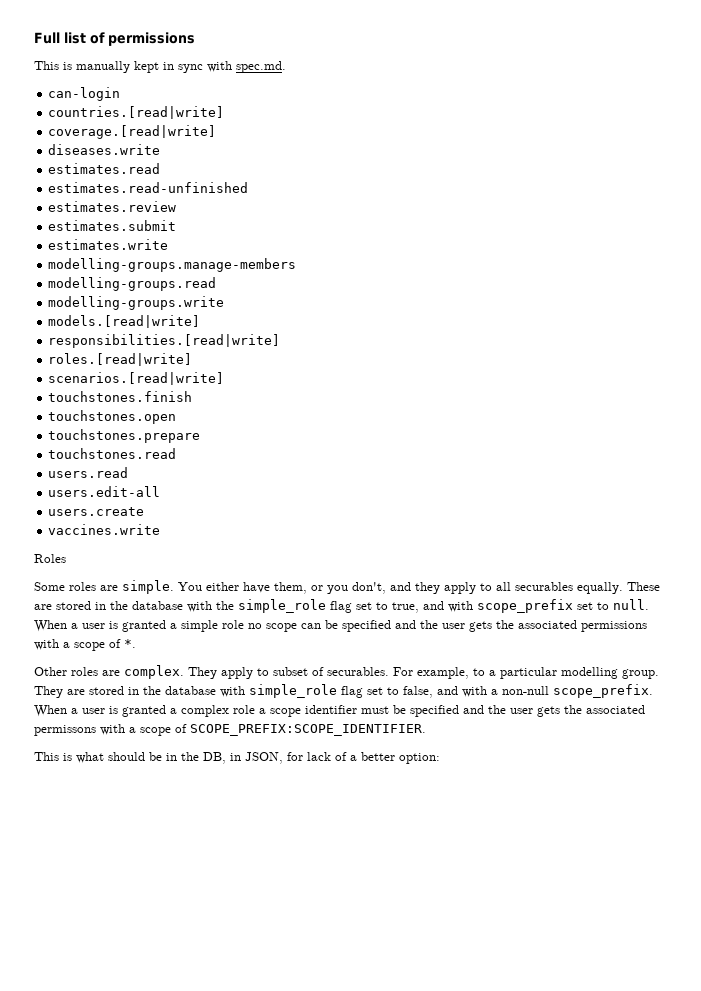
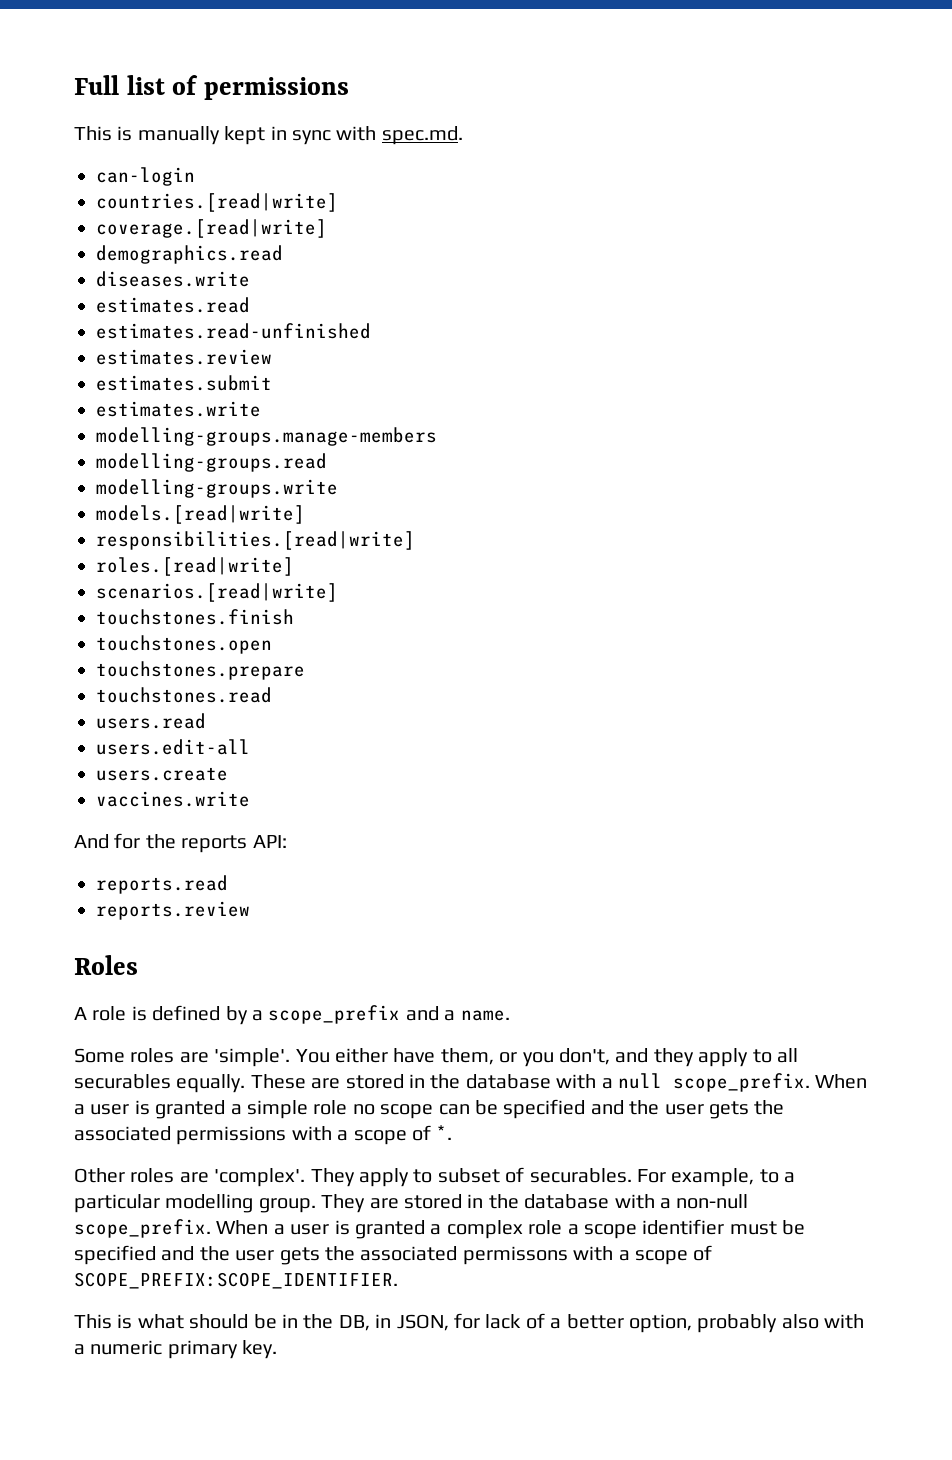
(217, 132) none -> [96,245,283,264] // demographics.read
[34,554,66,563] Roles -> [74,833,287,853] [96,875,228,894] [96,901,250,920] [74,955,138,975] [74,1005,510,1025] And for the reports API: // reports.read // reports.review // Roles // A role is defined by a scope_prefix and a name.
[122,580,174,594] simple. -> [214,1048,291,1067] 'simple'.
[216,599,649,613] the simple_role flag set to true, and with scope_prefix set to null. -> [601,1073,810,1092] a null scope_prefix.
[124,665,184,679] complex. -> [214,1168,306,1187] 'complex'.
[249,684,487,698] simple_role flag set to false, and with -> (655, 1201) none
[399,753,440,764] option: -> [628,1314,865,1333] [74,1340,278,1359] option, probably also with a numeric primary key.

